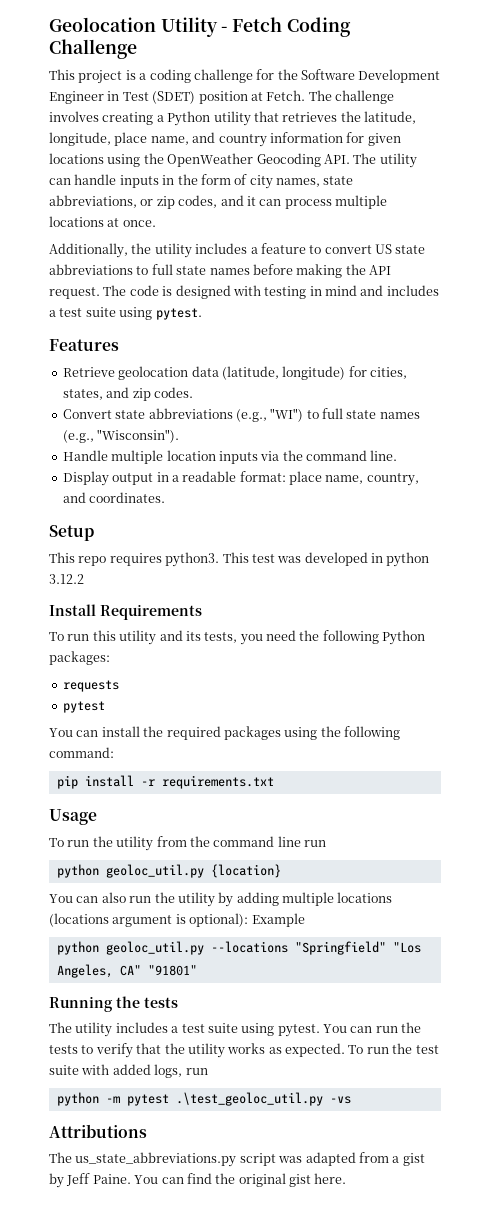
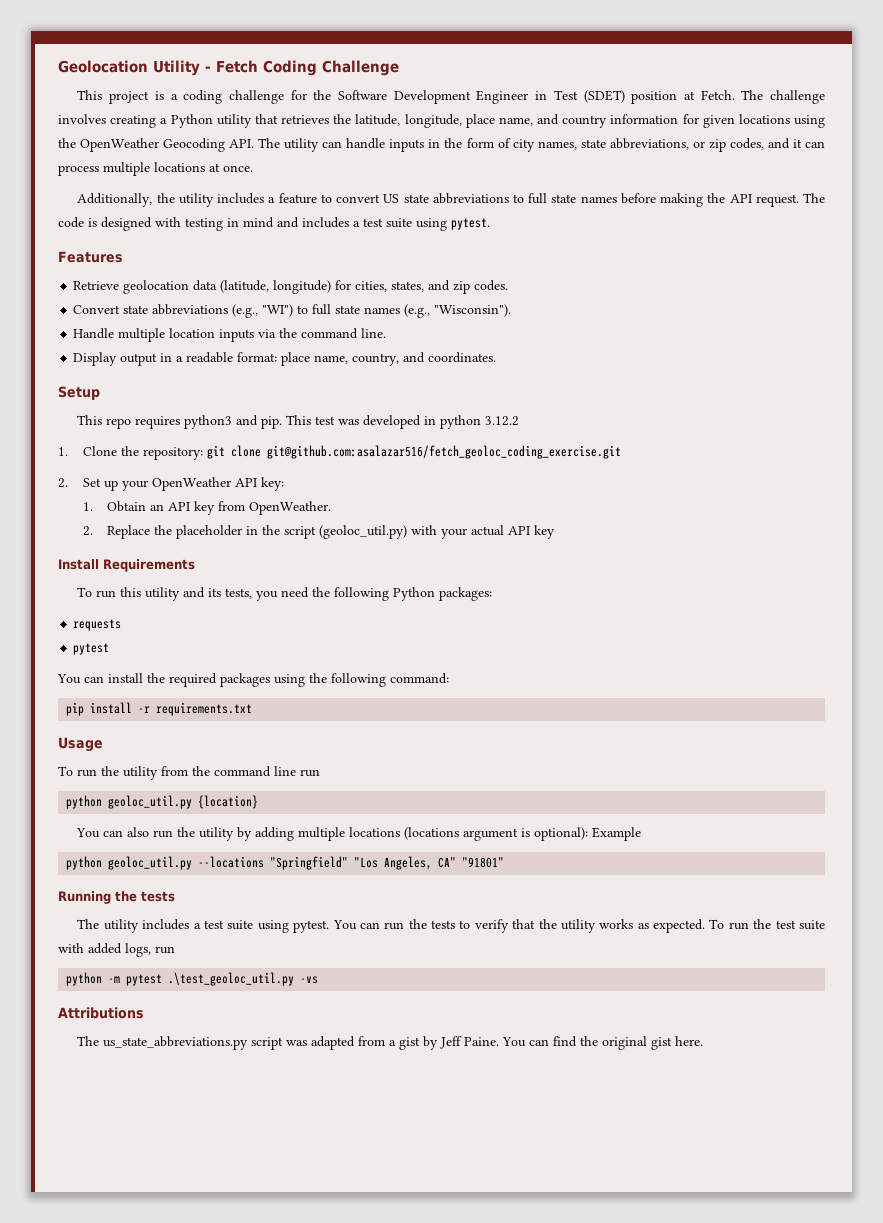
[165,552,220,567] python3. -> [184,415,283,429] python3 and pip.
(84, 579) none -> [58,445,621,460] [58,477,284,491] [82,501,332,515] [82,525,556,539] // 1. Clone the repository: git clone git@github.com:asalazar516/fetch_geoloc_coding_exercise.git // 2. Set up your OpenWeather API key: // 1. Obtain an API key from OpenWeather. // 2. Replace the placeholder in the script (geoloc_util.py) with your actual API key

